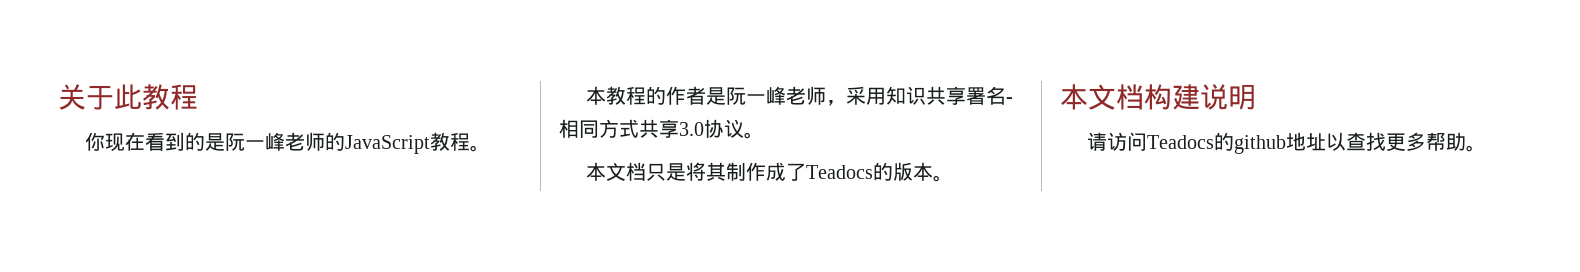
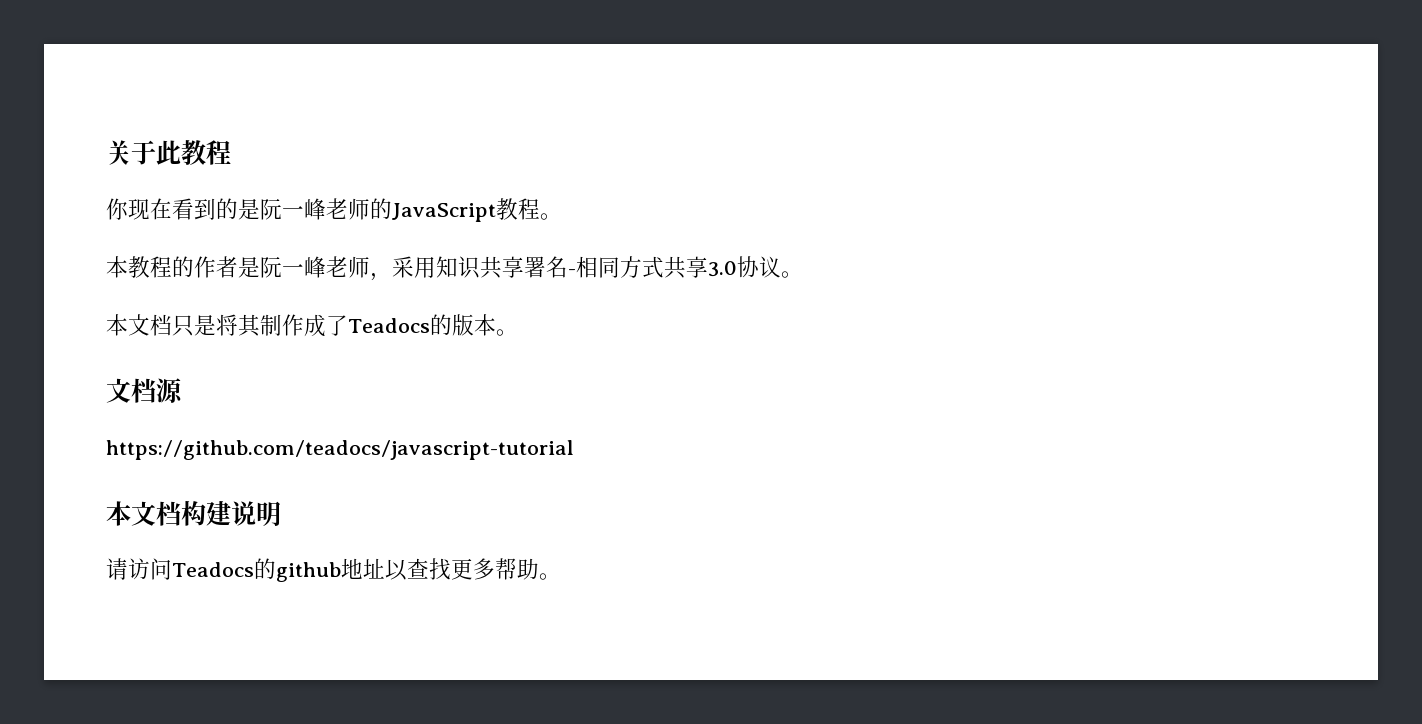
(953, 178) none -> [106,378,183,403] [106,440,574,460] // 文档源 // https://github.com/teadocs/javascript-tutorial

